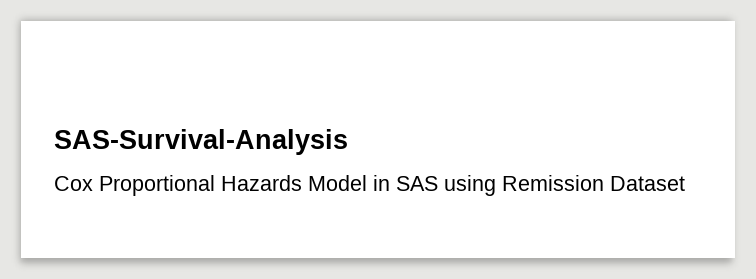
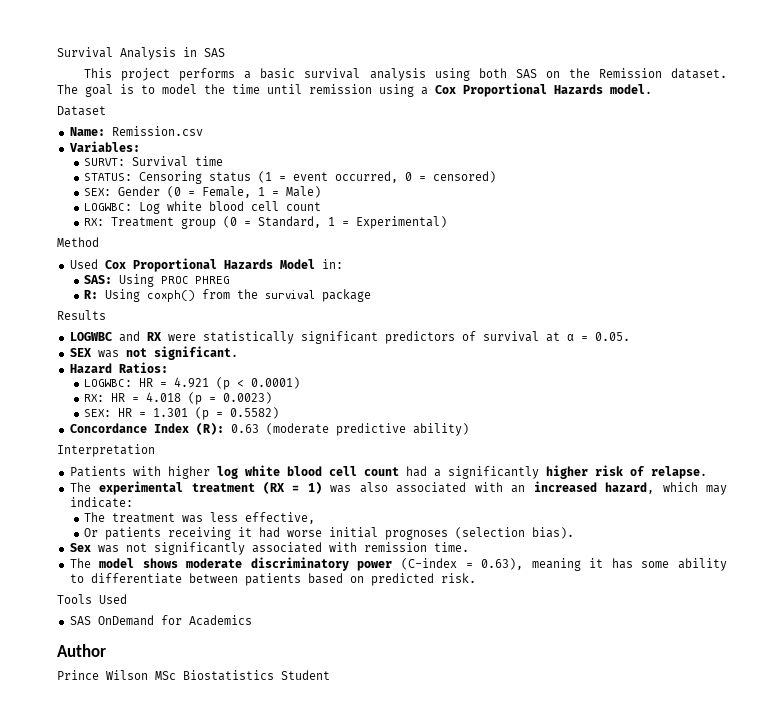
[54,129,348,155] [54,175,685,196] SAS-Survival-Analysis // Cox Proportional Hazards Model in SAS using Remission Dataset -> [57,47,225,60] [84,68,727,81] [57,83,652,97] [57,106,106,116] [69,126,203,136] [69,141,140,152] [84,156,224,167] [84,171,497,184] [84,186,322,198] [84,201,322,214] [84,216,448,229] [57,237,99,247] [69,258,343,272] [84,274,231,287] [84,289,372,302] [57,310,106,320] [69,331,630,344] [69,346,238,360] [69,362,168,373] [84,377,301,390] [84,392,273,405] [84,407,280,420] [69,422,469,436] [57,444,155,457] [69,465,707,479] [69,481,727,495] [69,497,133,508] [84,512,316,524] [84,527,575,540] [69,542,469,555] [69,557,727,571] [69,573,476,586] [57,594,127,604] [69,615,252,626] [57,644,106,657] [57,670,330,681] Survival Analysis in SAS // This project performs a basic survival analysis using both SAS on the Remission dataset. The goal is to model the time until remission using a Cox Proportional Hazards model. // Dataset // Name: Remission.csv // Variables: // SURVT: Survival time // STATUS: Censoring status (1 = event occurred, 0 = censored) // SEX: Gender (0 = Female, 1 = Male) // LOGWBC: Log white blood cell count // RX: Treatment group (0 = Standard, 1 = Experimental) // Method // Used Cox Proportional Hazards Model in: // SAS: Using PROC PHREG // R: Using coxph() from the survival package // Results // LOGWBC and RX were statistically significant predictors of survival at α = 0.05. // SEX was not significant. // Hazard Ratios: // LOGWBC: HR = 4.921 (p < 0.0001) // RX: HR = 4.018 (p = 0.0023) // SEX: HR = 1.301 (p = 0.5582) // Concordance Index (R): 0.63 (moderate predictive ability) // Interpretation // Patients with higher log white blood cell count had a significantly higher risk of relapse. // The experimental treatment (RX = 1) was also associated with an increased hazard, which may indicate: // The treatment was less effective, // Or patients receiving it had worse initial prognoses (selection bias). // Sex was not significantly associated with remission time. // The model shows moderate discriminatory power (C-index = 0.63), meaning it has some ability to differentiate between patients based on predicted risk. // Tools Used // SAS OnDemand for Academics // Author // Prince Wilson MSc Biostatistics Student

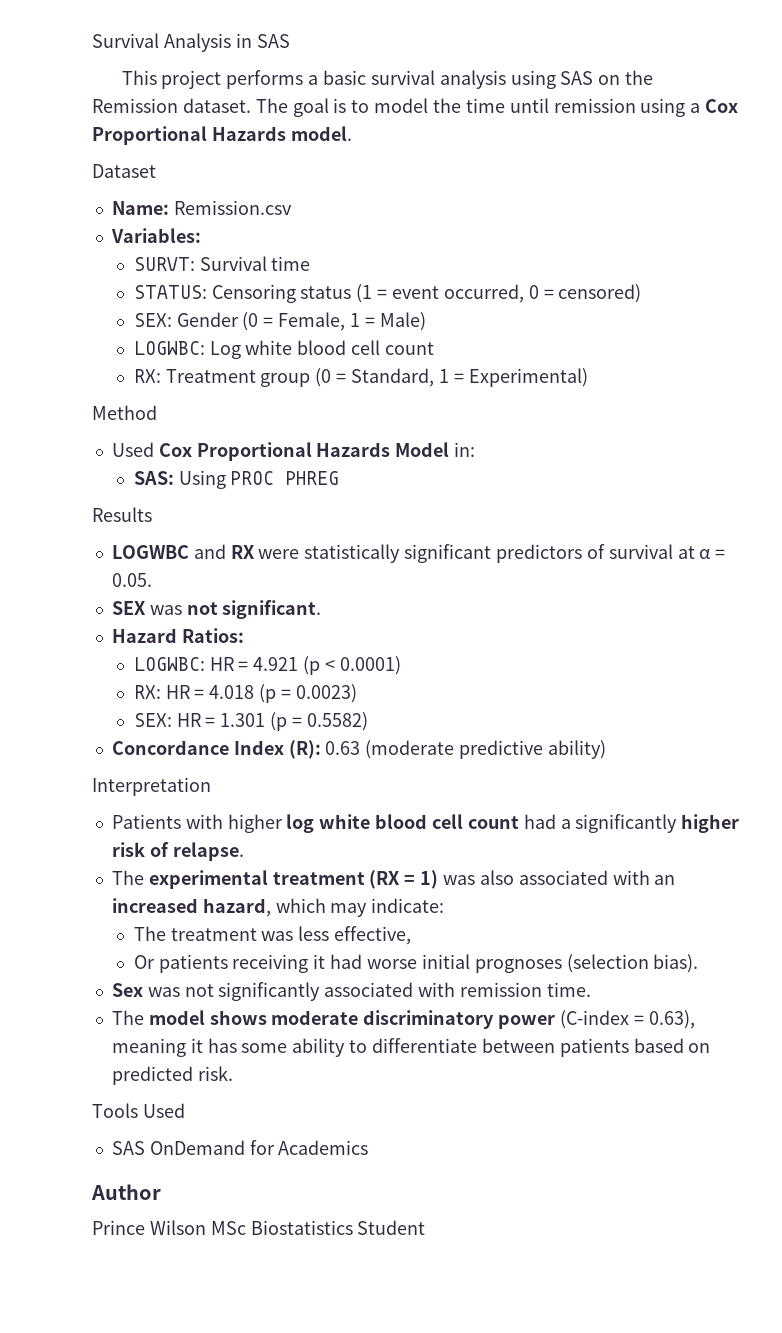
[478,68,507,78] both -> (556, 79) none
[84,289,372,302] // R: Using coxph() from the survival package -> (340, 478) none

